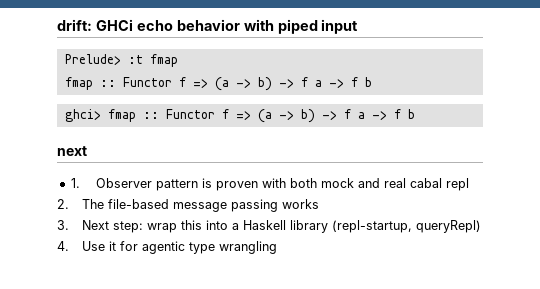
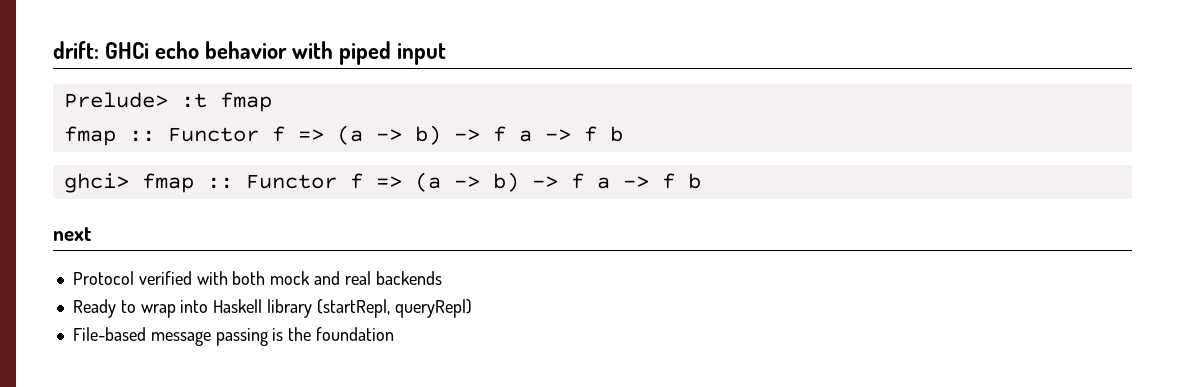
[70,178,258,191] 1. Observer pattern is proven -> [72,271,192,285] Protocol verified
[409,178,469,191] [57,199,319,212] [57,220,481,233] [57,241,277,254] cabal repl // 2. The file-based message passing works // 3. Next step: wrap this into a Haskell library (repl-startup, queryRepl) // 4. Use it for agentic type wrangling -> [375,271,442,285] [72,299,472,318] [72,327,395,346] backends // Ready to wrap into Haskell library (startRepl, queryRepl) // File-based message passing is the foundation

